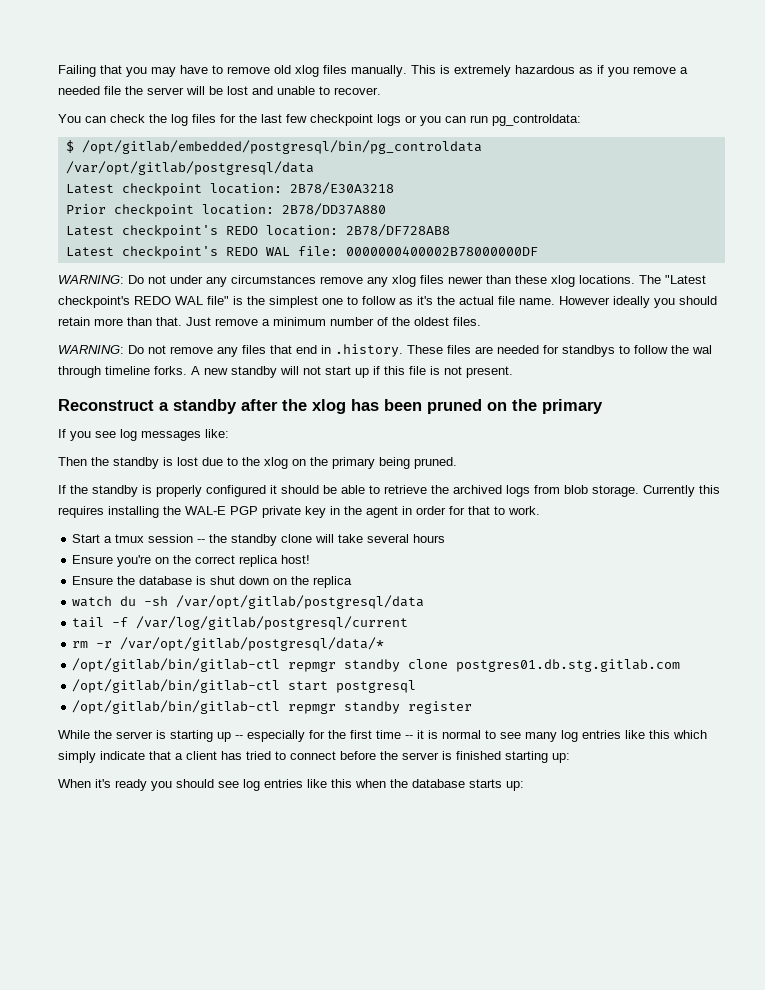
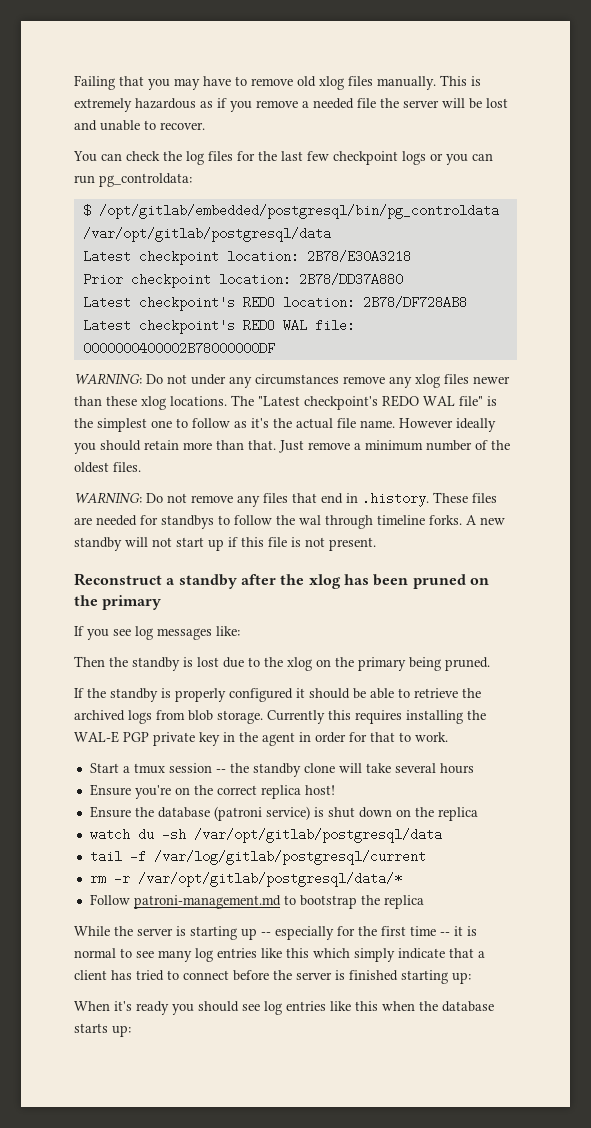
(193, 580) none -> [213,806,310,821] (patroni service)
[72,658,681,672] [72,679,417,693] [72,700,473,714] /opt/gitlab/bin/gitlab-ctl repmgr standby clone postgres01.db.stg.gitlab.com // /opt/gitlab/bin/gitlab-ctl start postgresql // /opt/gitlab/bin/gitlab-ctl repmgr standby register -> [89,894,424,909] Follow patroni-management.md to bootstrap the replica

